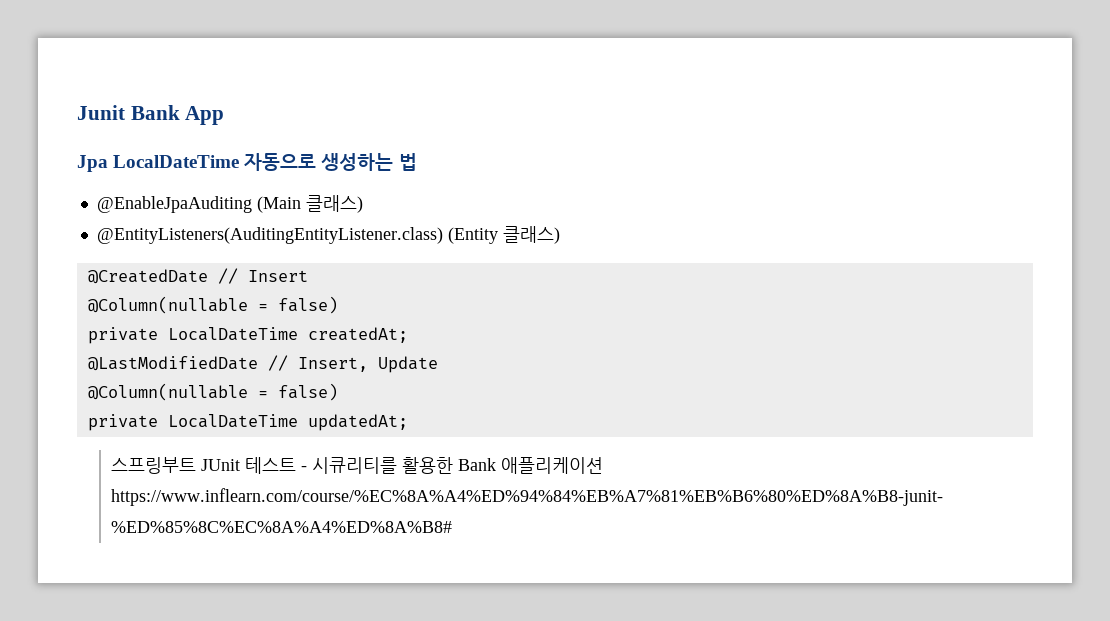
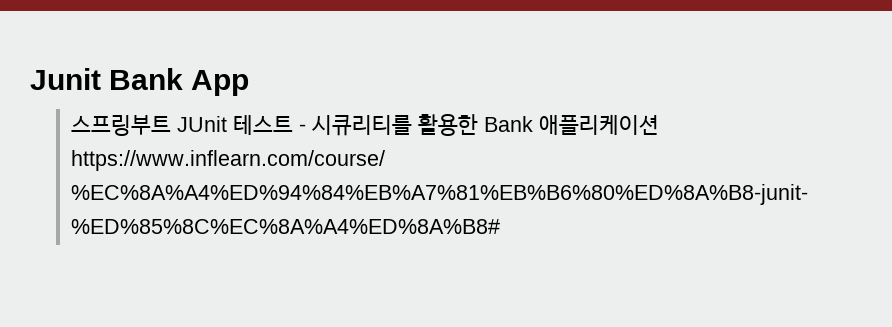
[77,153,417,172] [96,195,363,213] [96,226,560,244] [87,268,308,284] [87,296,338,314] [87,327,408,344] [87,355,438,373] [87,383,338,401] [87,414,408,431] // Jpa LocalDateTime 자동으로 생성하는 법 // @EnableJpaAuditing (Main 클래스) // @EntityListeners(AuditingEntityListener.class) (Entity 클래스) // @CreatedDate // Insert // @Column(nullable = false) // private LocalDateTime createdAt; // @LastModifiedDate // Insert, Update // @Column(nullable = false) // private LocalDateTime updatedAt; -> (250, 83) none

